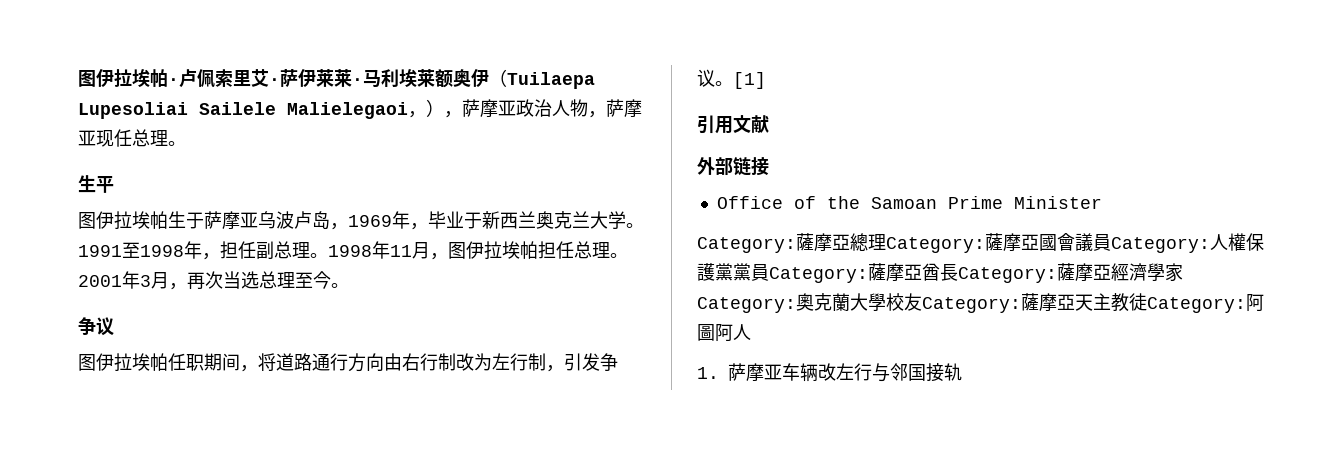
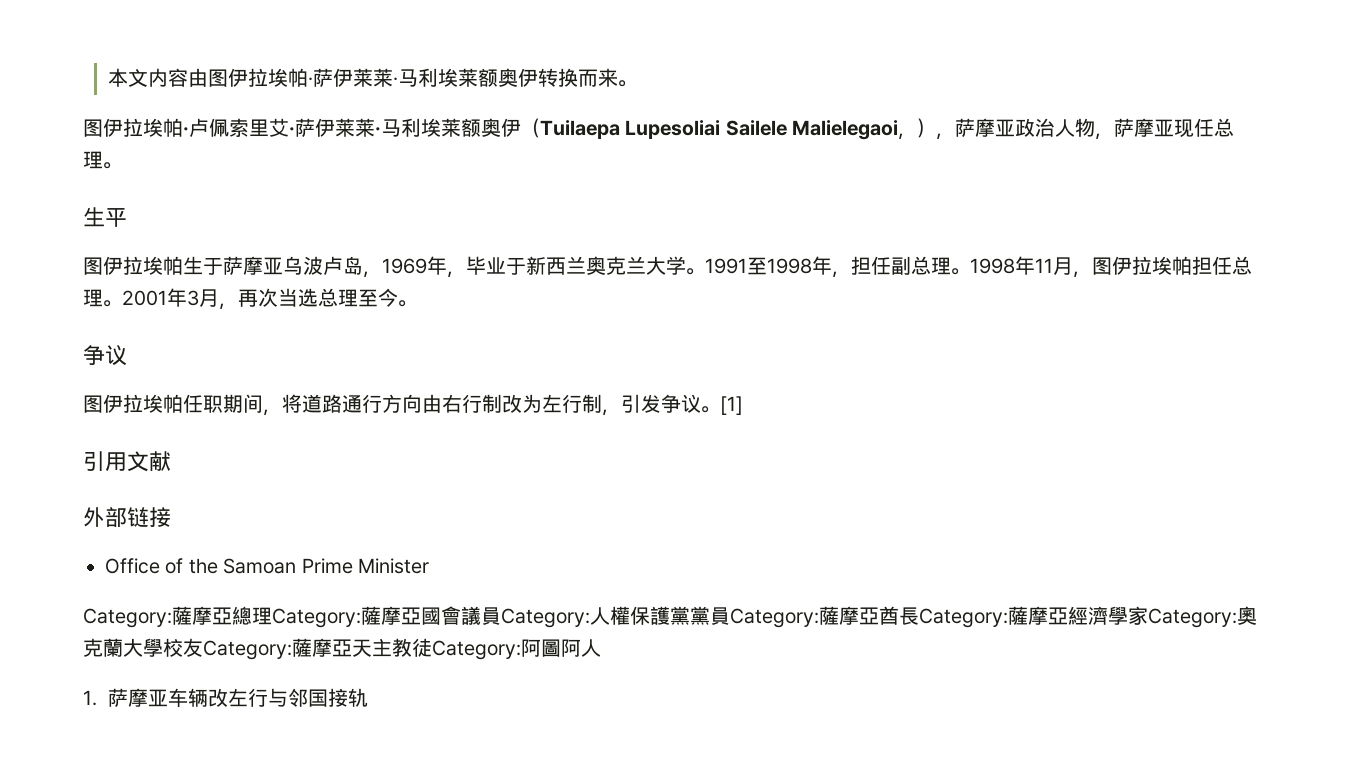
(78, 78) none -> [107,68,637,87] 本文内容由图伊拉埃帕·萨伊莱莱·马利埃莱额奥伊转换而来。 //

